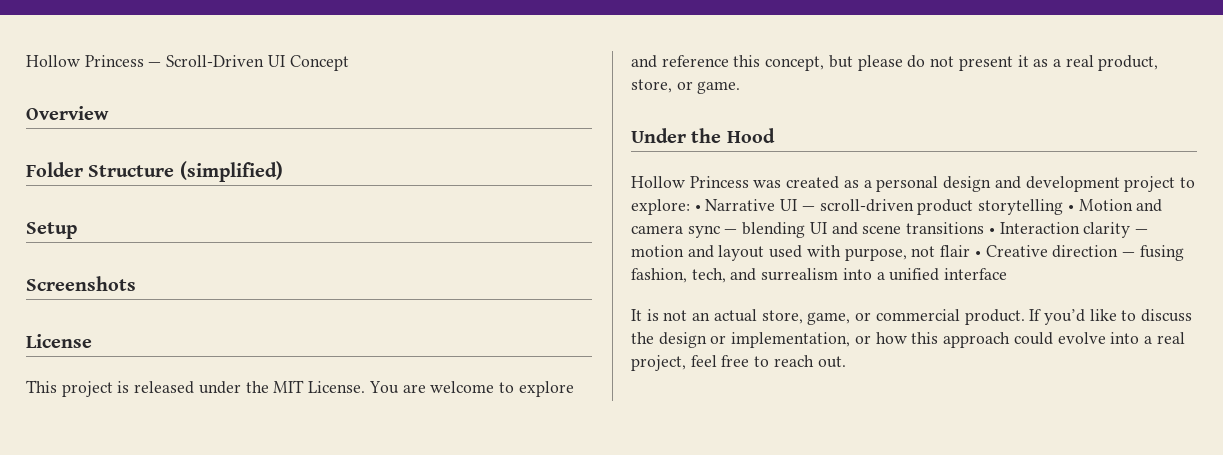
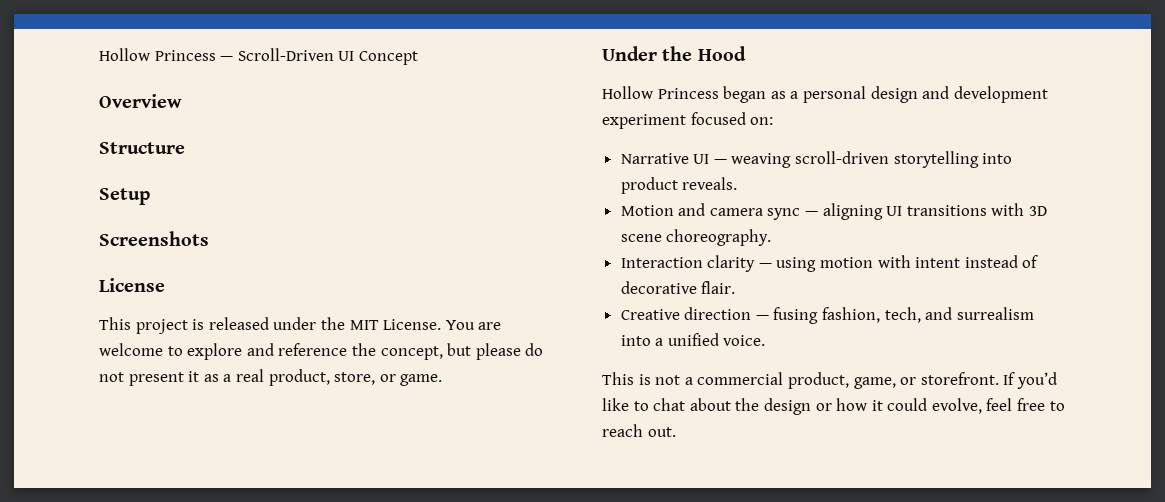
[26,162,83,177] Folder -> (182, 101) none
[179,161,283,182] (simplified) -> (185, 148) none
[733,55,761,67] this -> [351,343,376,356] the
[753,176,840,189] was created -> [723,86,767,103] began
[1124,176,1195,192] [631,199,1074,215] project to explore: • Narrative UI — scroll-driven product storytelling • -> [602,112,774,129] [620,151,1013,168] [620,177,738,194] experiment focused on: // Narrative UI — weaving scroll-driven storytelling into product reveals. //
[742,222,1148,238] [631,245,981,261] blending UI and scene transitions • Interaction clarity — motion and layout used with purpose, not flair • -> [822,203,1048,220] [620,229,772,246] [620,255,1039,272] [620,281,736,294] aligning UI transitions with 3D scene choreography. // Interaction clarity — using motion with intent instead of decorative flair. //
[944,268,1008,280] [631,309,1025,325] interface // It is not an actual store, game, or commercial product. -> [723,335,766,346] [602,372,999,389] voice. // This is not a commercial product, game, or storefront.
[1141,309,1193,322] discuss -> [653,398,731,411] chat about
[731,332,1185,348] [631,355,686,371] implementation, or how this approach could evolve into a real project, -> [836,398,982,414] how it could evolve,

